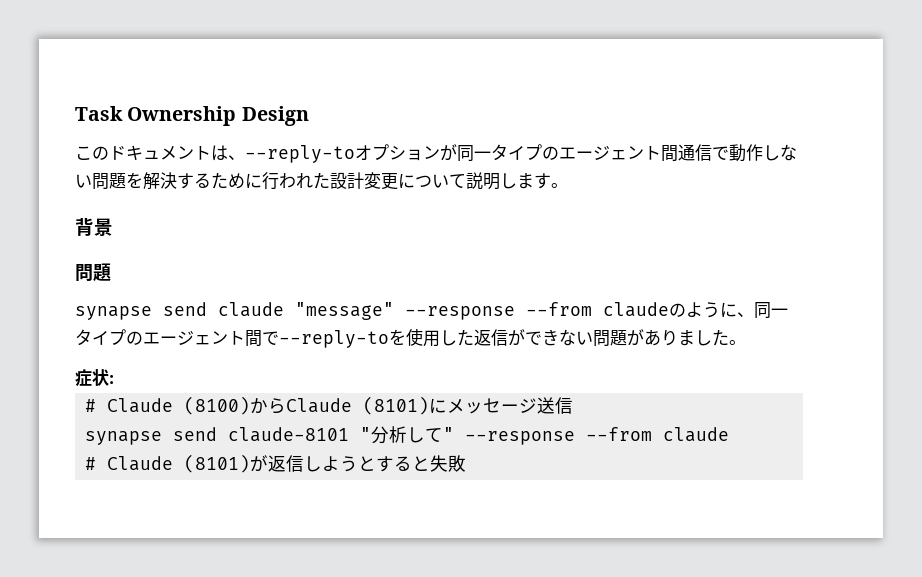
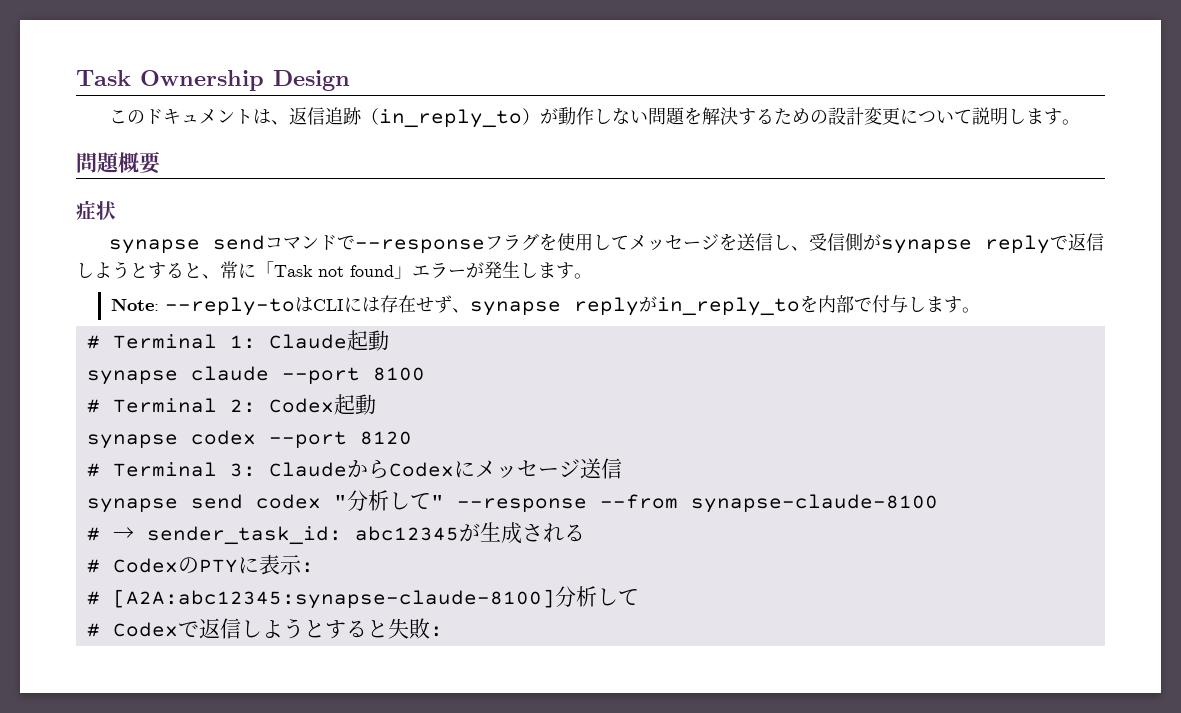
[245,144,729,163] --reply-toオプションが同一タイプのエージェント間通信で -> [289,107,559,128] 返信追跡（in_reply_to）が
[245,172,330,190] に行われた -> [810,110,829,124] の
[75,218,113,236] [75,263,111,282] [75,302,788,320] [75,328,746,348] [75,369,114,387] [85,396,430,415] // 背景 // 問題 // synapse send claude "message" --response --from claudeのように、同一タイプのエージェント間で--reply-toを使用した返信ができない問題がありました。 // 症状: // # Claude (8100)からClaude (8101) -> [76,151,161,174] [76,200,116,220] [109,233,1105,254] [76,261,592,279] [110,295,980,316] [86,330,389,351] [86,366,425,385] [86,394,376,415] [86,430,412,449] [86,459,454,479] // 問題概要 // 症状 // synapse sendコマンドで--responseフラグを使用してメッセージを送信し、受信側がsynapse replyで返信しようとすると、常に「Task not found」エラーが発生します。 // Note: --reply-toはCLIには存在せず、synapse replyがin_reply_toを内部で付与します。 // # Terminal 1: Claude起動 // synapse claude --port 8100 // # Terminal 2: Codex起動 // synapse codex --port 8120 // # Terminal 3: ClaudeからCodex
[228,427,350,442] claude-8101 -> [255,494,321,509] codex
[663,427,730,442] [85,454,269,473] claude // # Claude (8101)が -> [690,494,938,513] [86,522,585,545] [86,554,314,575] [86,586,639,609] [86,621,199,637] synapse-claude-8100 // # → sender_task_id: abc12345が生成される // # CodexのPTYに表示: // # [A2A:abc12345:synapse-claude-8100]分析して // # Codexで
(467, 463) none -> [429,626,443,637] :

